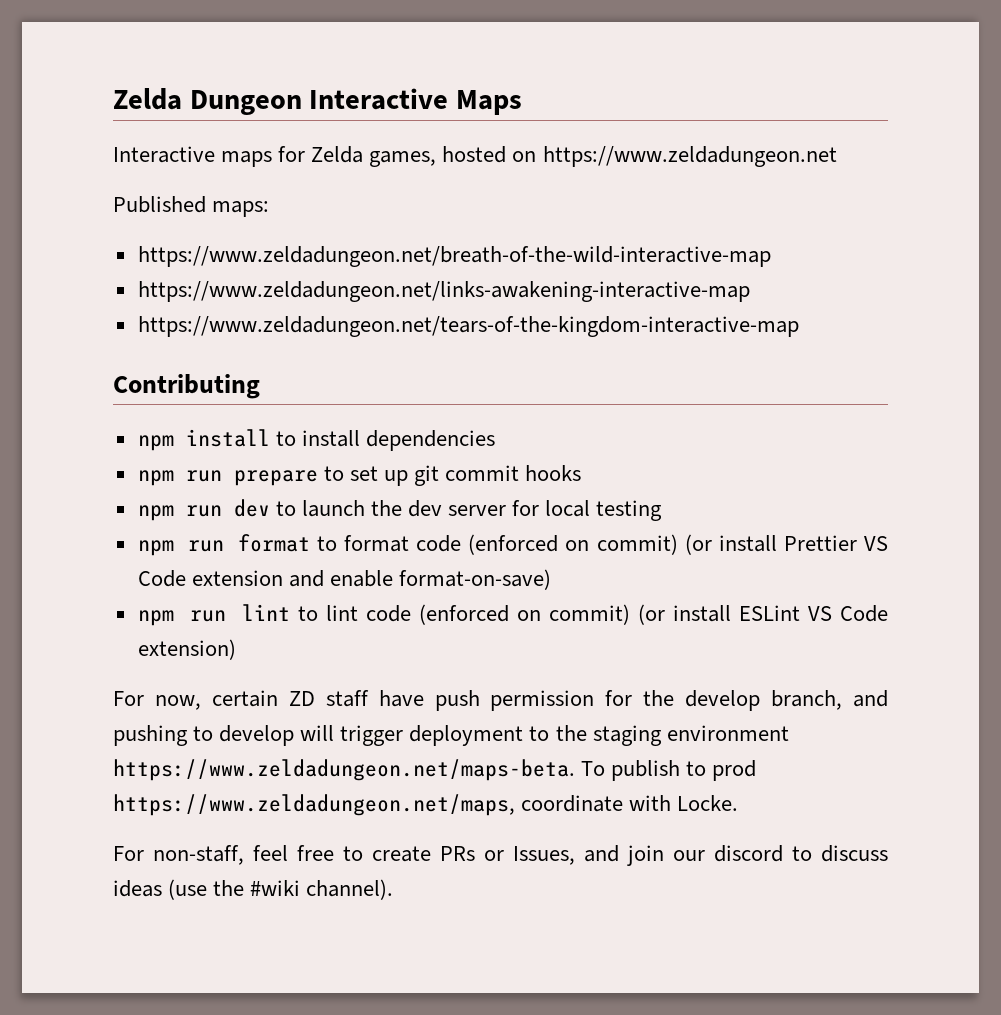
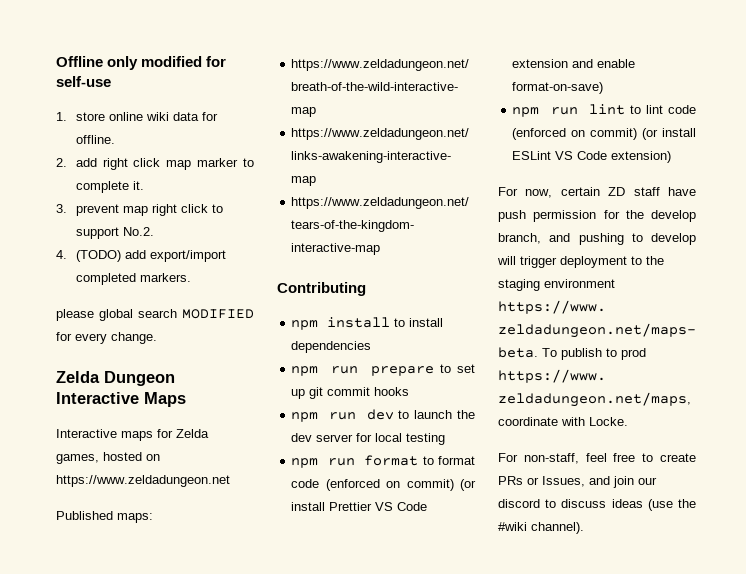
(113, 99) none -> [56,56,227,70] [56,76,111,87] [56,112,218,121] [75,135,115,144] [56,158,254,170] [75,181,144,193] [56,204,223,216] [75,227,154,239] [56,250,226,262] [75,273,191,285] [56,309,254,321] [56,332,157,344] Offline only modified for self-use // 1. store online wiki data for offline. // 2. add right click map marker to complete it. // 3. prevent map right click to support No.2. // 4. (TODO) add export/import completed markers. // please global search MODIFIED for every change. //

